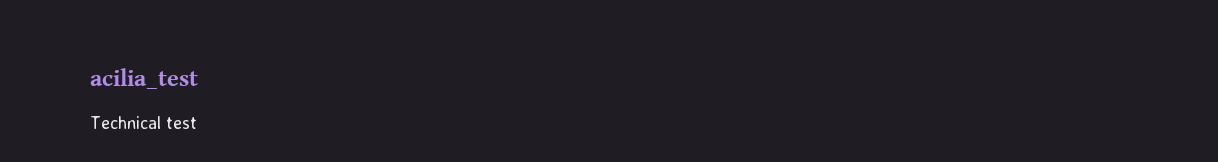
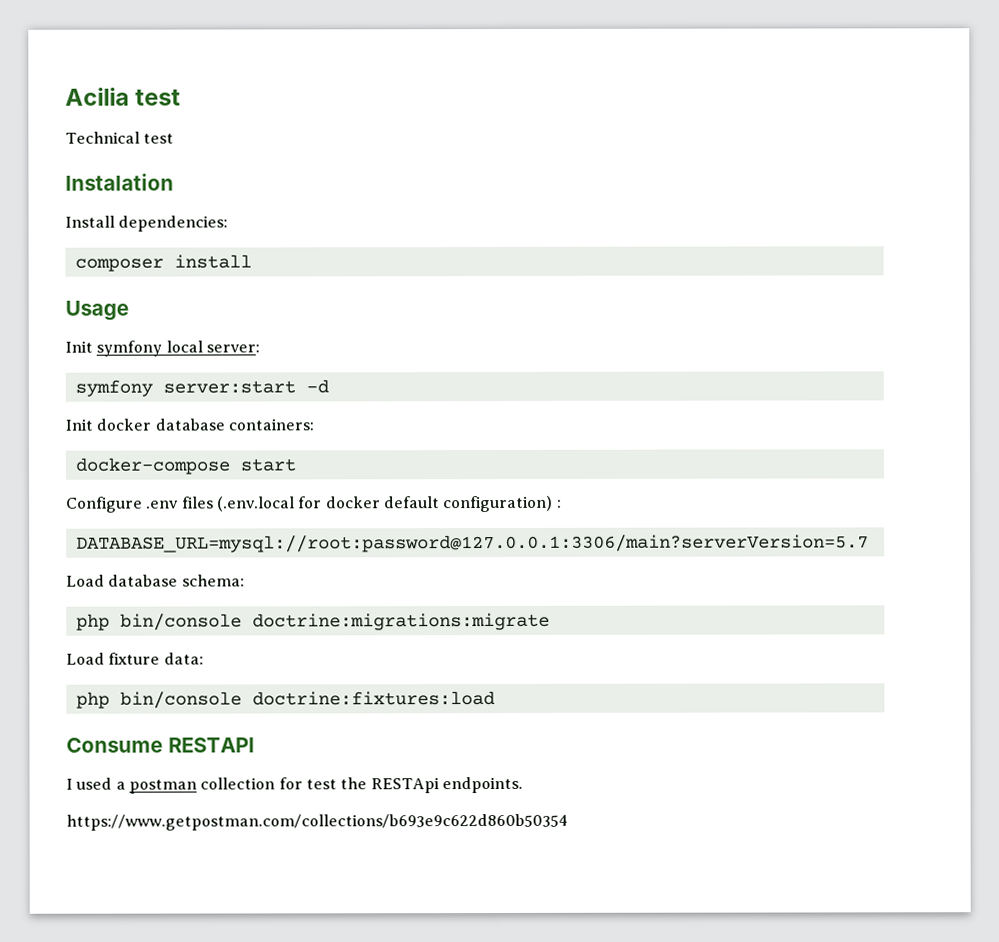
[90,68,198,89] acilia_test -> [65,87,182,106] Acilia test
(197, 123) none -> [65,173,174,191] [65,215,229,232] [74,254,252,272] [65,300,129,321] [65,340,260,357] [74,379,329,397] [65,418,314,431] [74,457,297,475] [66,495,562,513] [75,534,869,553] [66,574,245,587] [75,612,550,631] [66,652,204,665] [75,691,495,709] [66,737,255,753] [66,776,523,794] [66,813,568,831] // Instalation // Install dependencies: // composer install // Usage // Init symfony local server: // symfony server:start -d // Init docker database containers: // docker-compose start // Configure .env files (.env.local for docker default configuration) : // DATABASE_URL=mysql://root:password@127.0.0.1:3306/main?serverVersion=5.7 // Load database schema: // php bin/console doctrine:migrations:migrate // Load fixture data: // php bin/console doctrine:fixtures:load // Consume RESTAPI // I used a postman collection for test the RESTApi endpoints. // https://www.getpostman.com/collections/b693e9c622d860b50354

